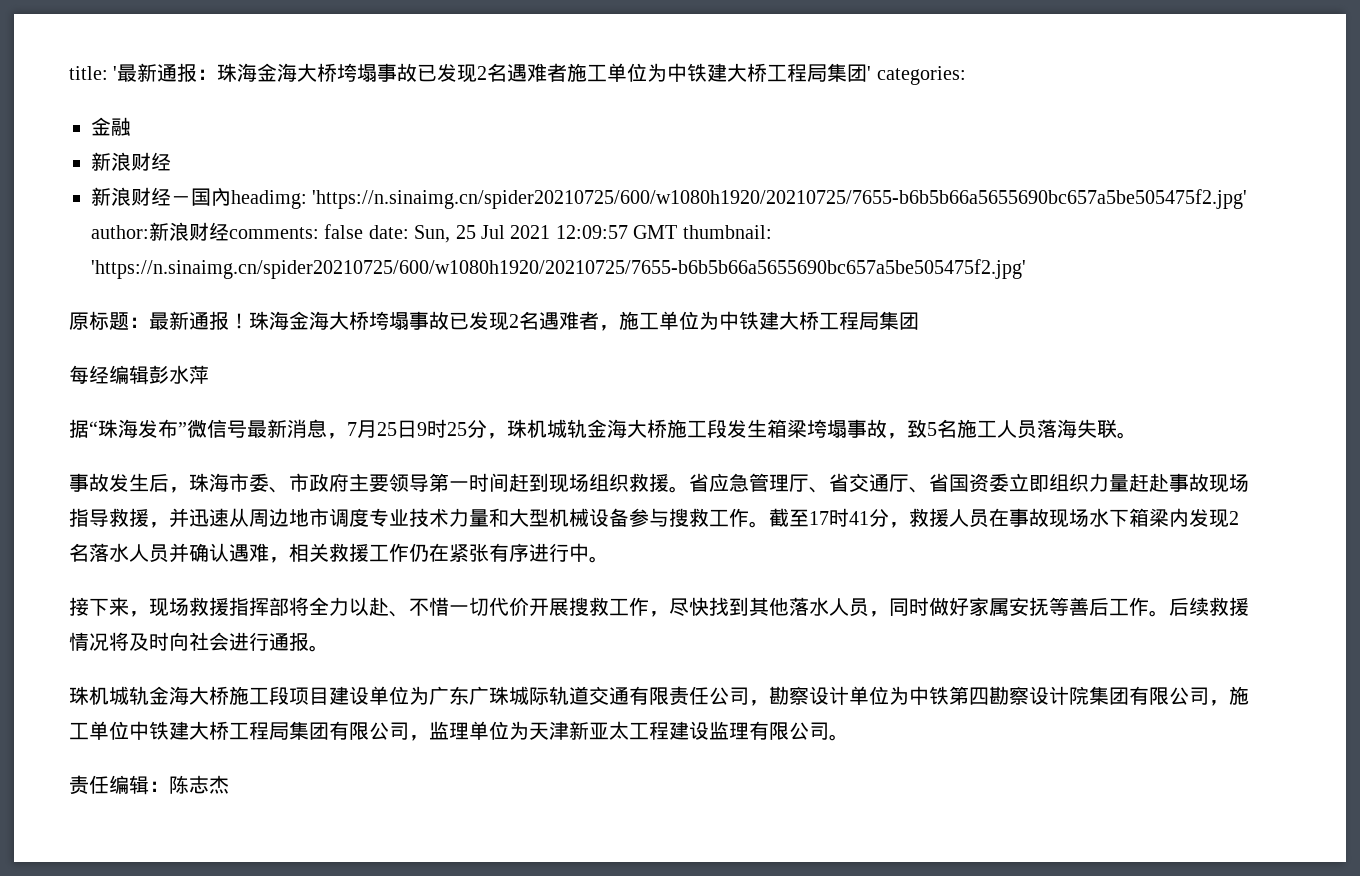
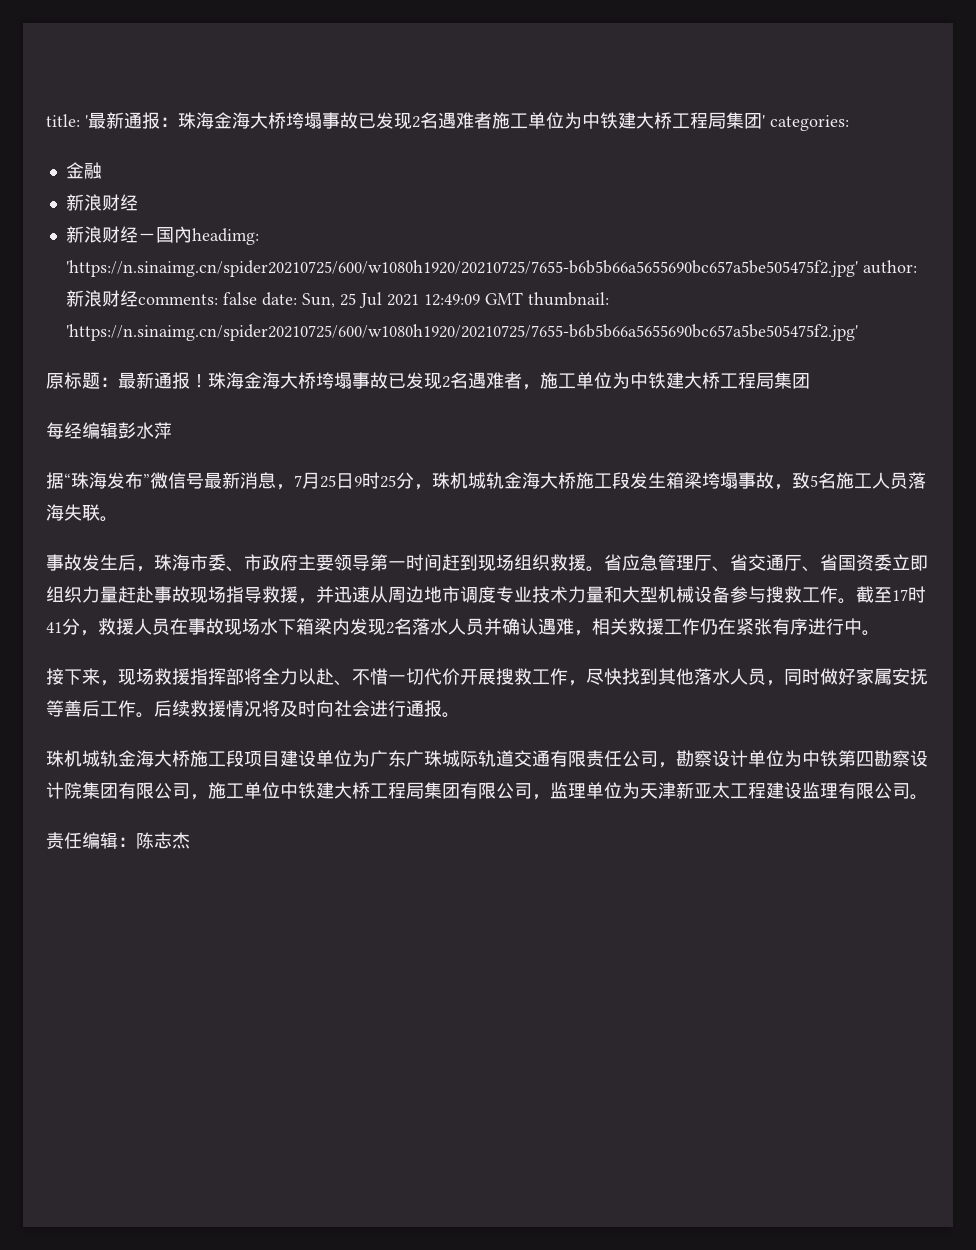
[555,225,628,239] 12:09:57 -> [423,294,480,306] 12:49:09

